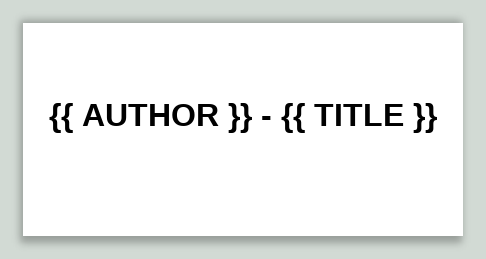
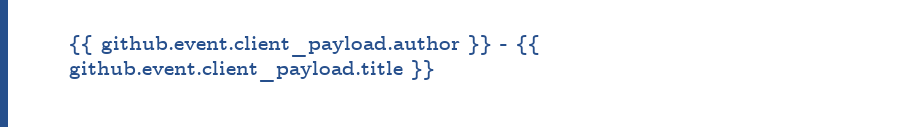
[49,103,219,133] {{ AUTHOR -> [69,35,460,57] {{ github.event.client_payload.author
[314,104,404,126] TITLE -> [69,61,403,82] github.event.client_payload.title

